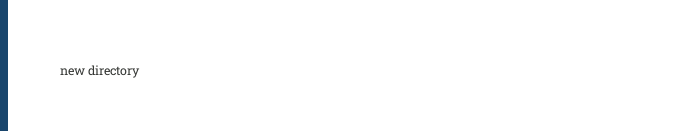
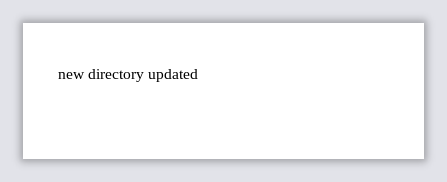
(141, 71) none -> [148,69,199,82] updated

